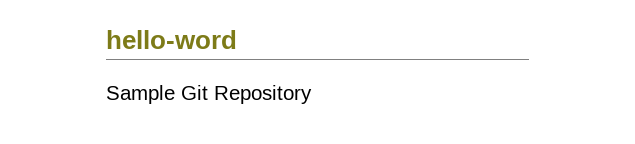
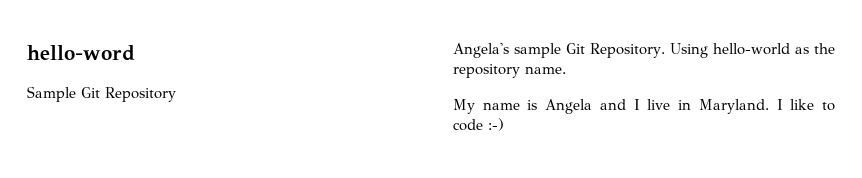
(312, 94) none -> [453,43,835,58] [453,64,566,78] [453,99,835,114] [453,118,504,131] // Angela's sample Git Repository. Using hello-world as the repository name. // My name is Angela and I live in Maryland. I like to code :-)

